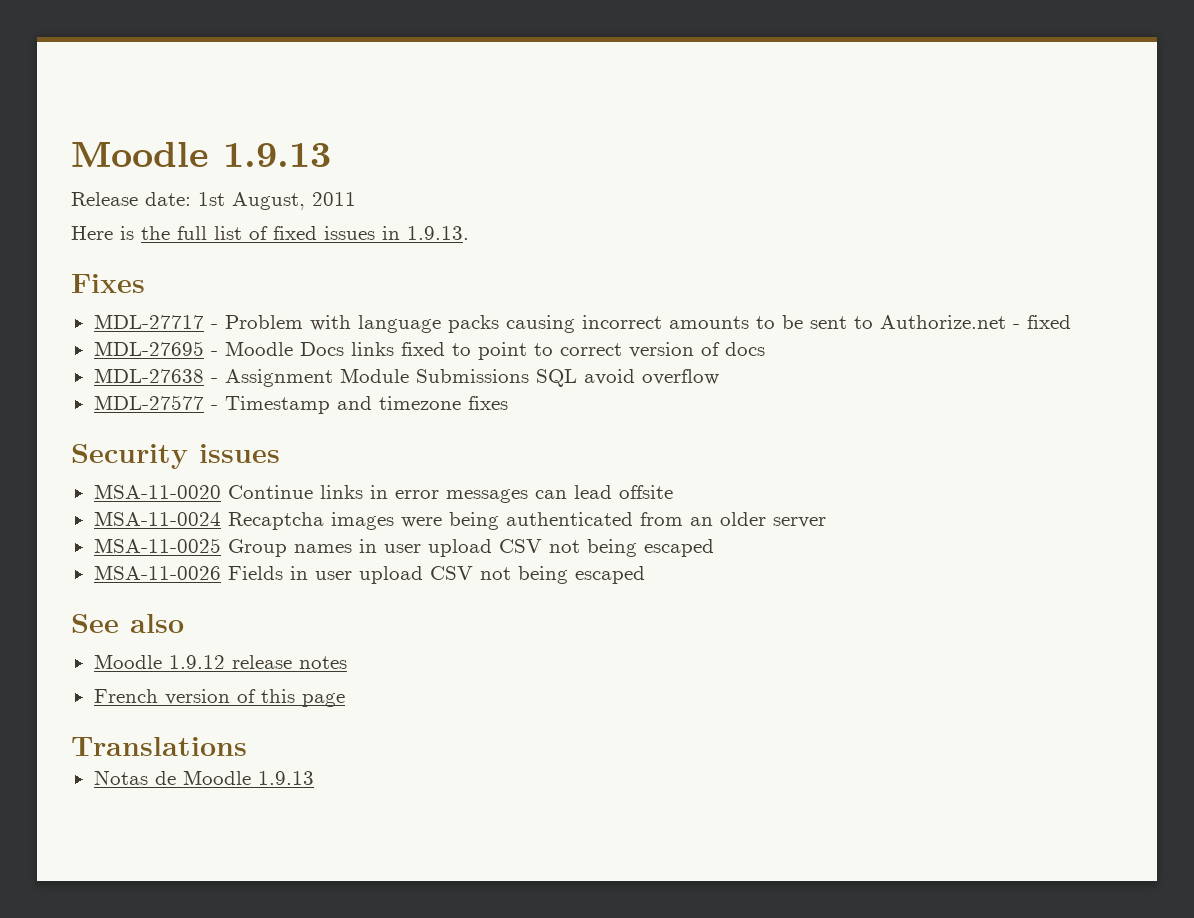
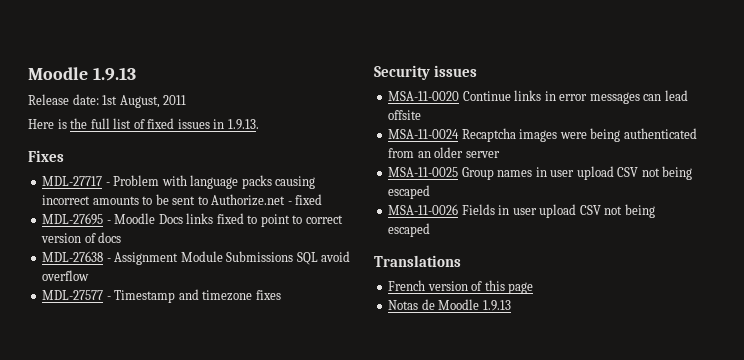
[71,614,184,633] [93,654,347,669] See also // Moodle 1.9.12 release notes -> [374,255,461,267] Translations
[71,737,247,756] // Translations -> (534, 288) none

